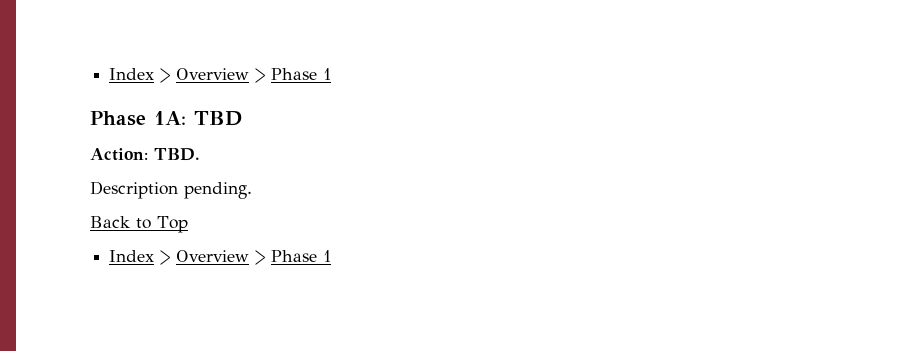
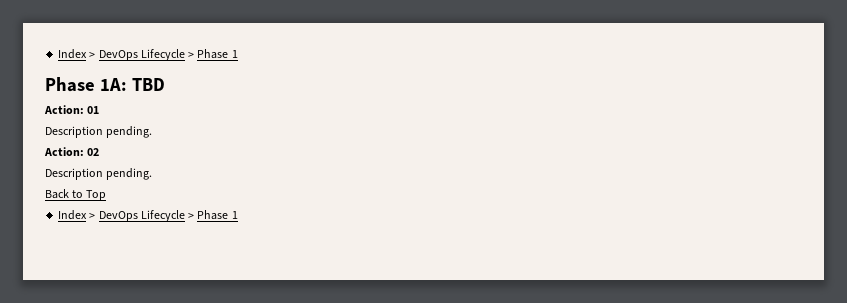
[109,68,250,83] Index > Overview -> [58,49,185,61] Index > DevOps Lifecycle
[154,148,200,161] TBD. -> [87,106,100,114] [45,126,153,138] [44,147,100,156] 01 // Description pending. // Action: 02
[176,250,250,262] Overview -> [98,210,185,222] DevOps Lifecycle

